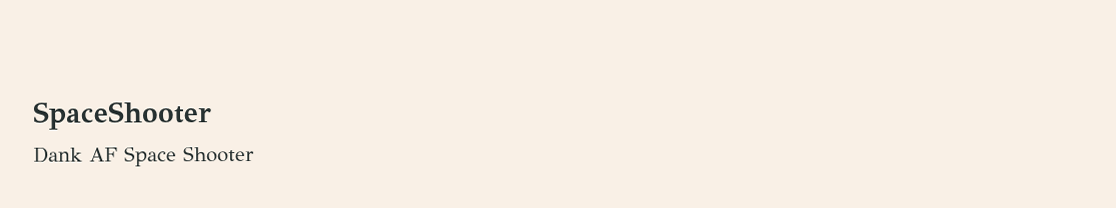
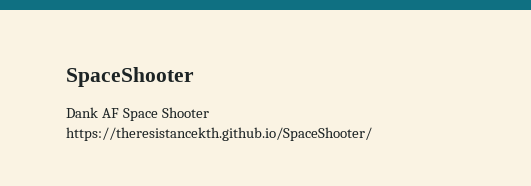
(255, 154) none -> [66,127,372,141] https://theresistancekth.github.io/SpaceShooter/

